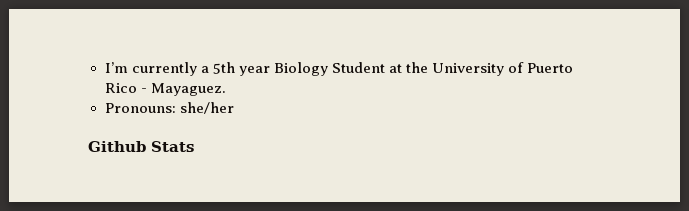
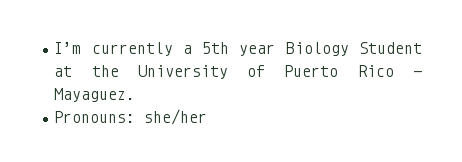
[88,141,194,152] // Github Stats -> (208, 117) none

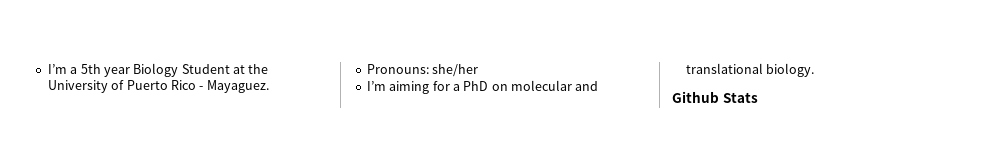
[54,42,173,56] I’m currently -> [47,64,67,74] I’m
(208, 117) none -> [366,80,599,94] [685,63,815,77] [672,91,758,103] // I’m aiming for a PhD on molecular and translational biology. // Github Stats

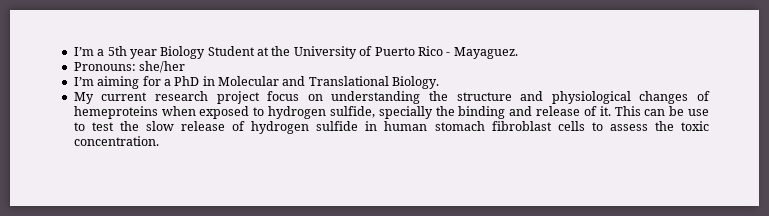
[491,80,599,91] [685,63,815,77] [672,91,758,103] on molecular and translational biology. // Github Stats -> [202,76,440,89] [73,91,710,104] [73,106,709,119] [73,121,709,134] [73,136,159,146] in Molecular and Translational Biology. // My current research project focus on understanding the structure and physiological changes of hemeproteins when exposed to hydrogen sulfide, specially the binding and release of it. This can be use to test the slow release of hydrogen sulfide in human stomach fibroblast cells to assess the toxic concentration.

